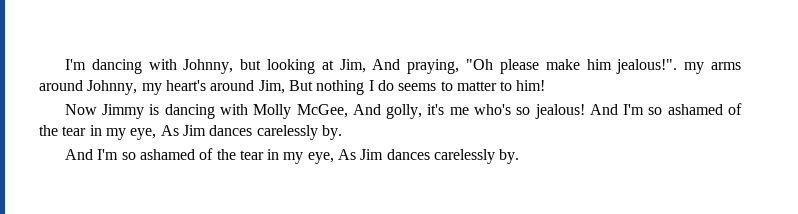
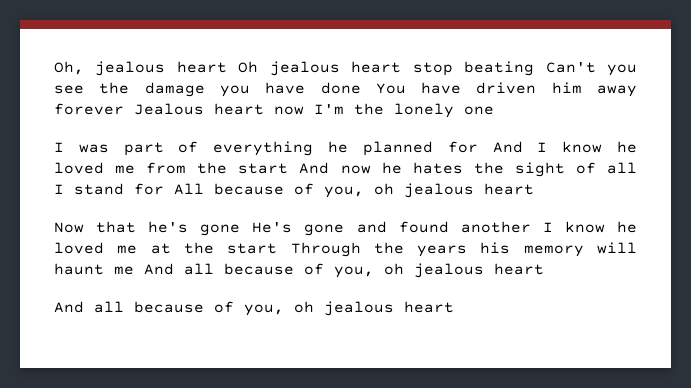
[64,59,741,74] [39,80,546,95] [64,103,743,119] [39,125,342,140] [64,148,520,164] I'm dancing with Johnny, but looking at Jim, And praying, "Oh please make him jealous!". my arms around Johnny, my heart's around Jim, But nothing I do seems to matter to him! // Now Jimmy is dancing with Molly McGee, And golly, it's me who's so jealous! And I'm so ashamed of the tear in my eye, As Jim dances carelessly by. // And I'm so ashamed of the tear in my eye, As Jim dances carelessly by. -> [54,61,638,76] [54,82,637,97] [54,103,494,118] [54,141,637,156] [54,162,637,177] [54,183,534,198] [54,221,637,236] [54,242,637,257] [54,263,544,278] [54,301,454,316] Oh, jealous heart Oh jealous heart stop beating Can't you see the damage you have done You have driven him away forever Jealous heart now I'm the lonely one // I was part of everything he planned for And I know he loved me from the start And now he hates the sight of all I stand for All because of you, oh jealous heart // Now that he's gone He's gone and found another I know he loved me at the start Through the years his memory will haunt me And all because of you, oh jealous heart // And all because of you, oh jealous heart

